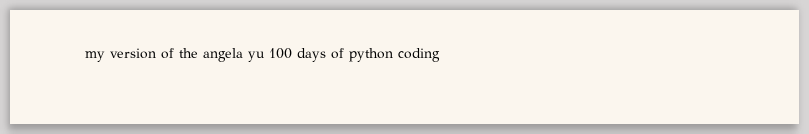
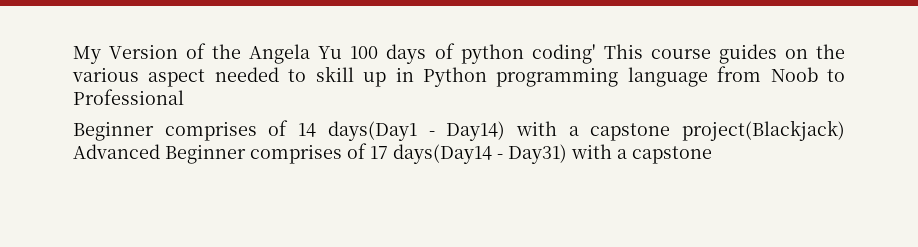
[85,48,440,62] my version of the angela yu 100 days of python coding -> [73,43,846,64] [72,66,845,87] [73,89,184,105] [73,120,845,141] [73,143,712,164] My Version of the Angela Yu 100 days of python coding' This course guides on the various aspect needed to skill up in Python programming language from Noob to Professional // Beginner comprises of 14 days(Day1 - Day14) with a capstone project(Blackjack) Advanced Beginner comprises of 17 days(Day14 - Day31) with a capstone

